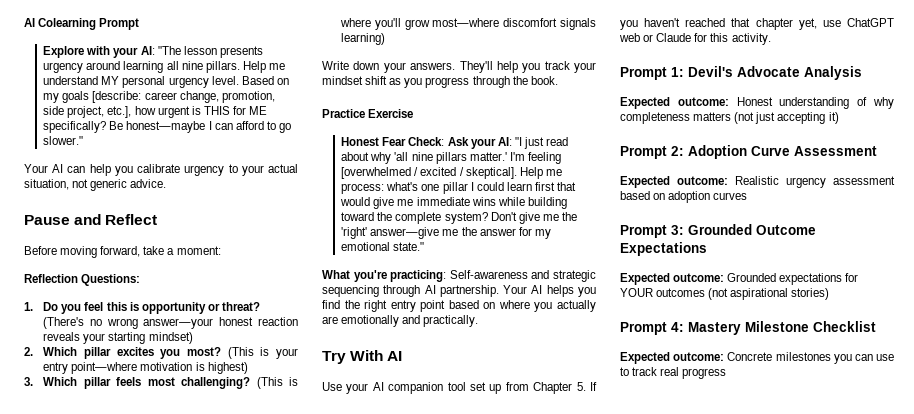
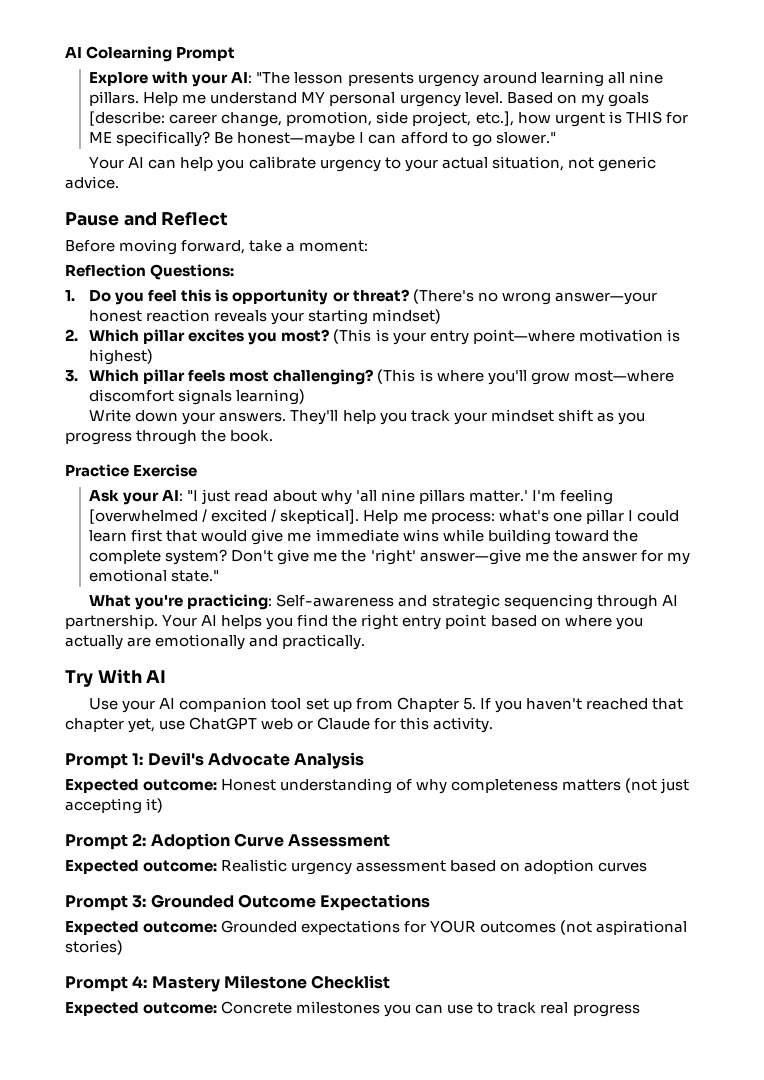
[341,137,445,146] Honest Fear Check: -> (198, 470) none

